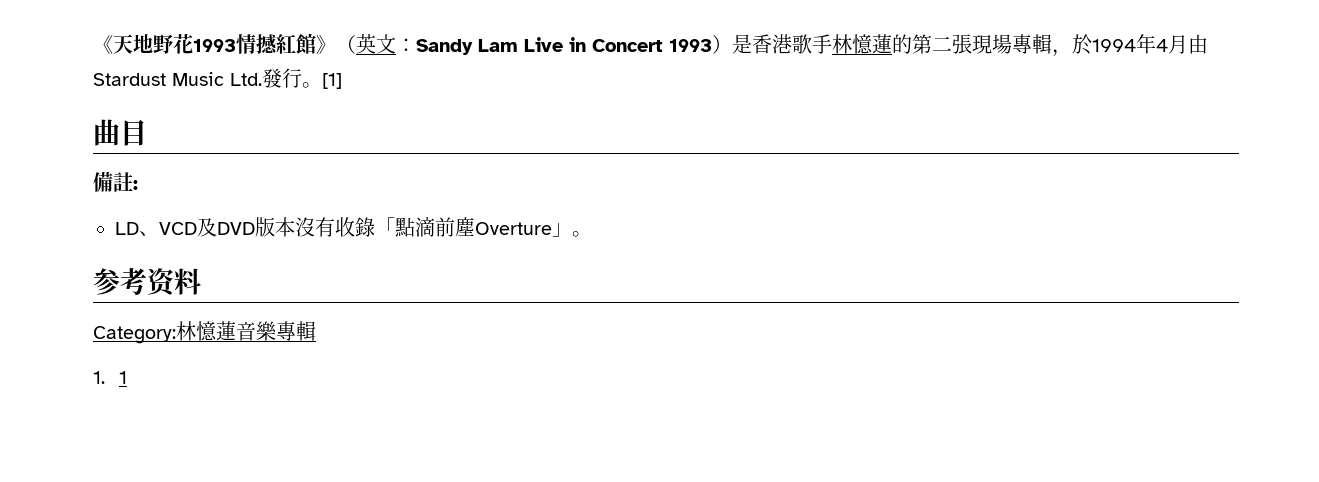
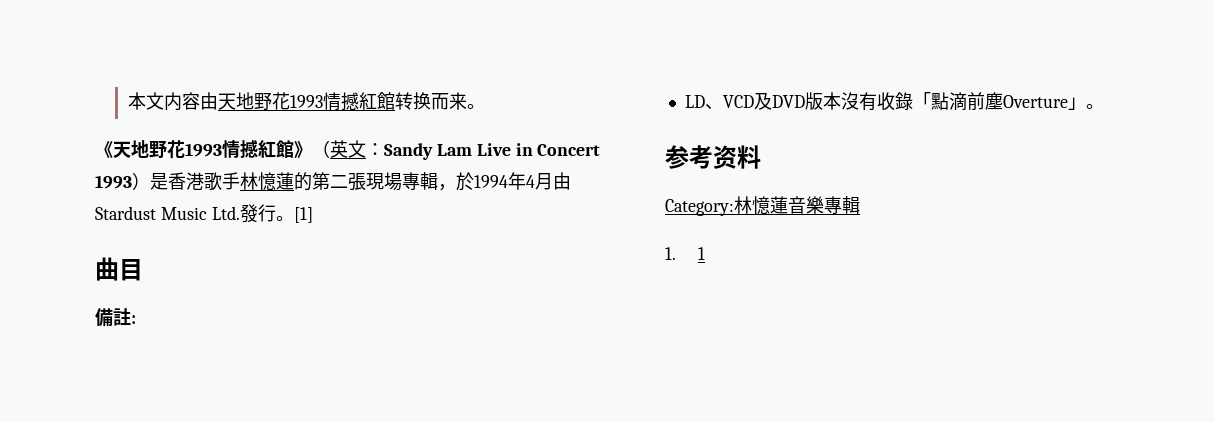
(93, 44) none -> [127,92,485,111] 本文内容由天地野花1993情撼紅館转换而来。 //

